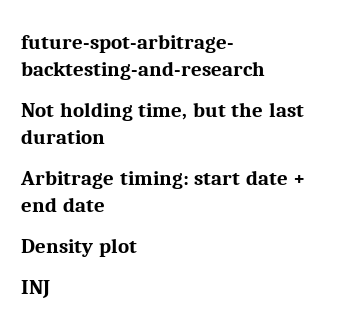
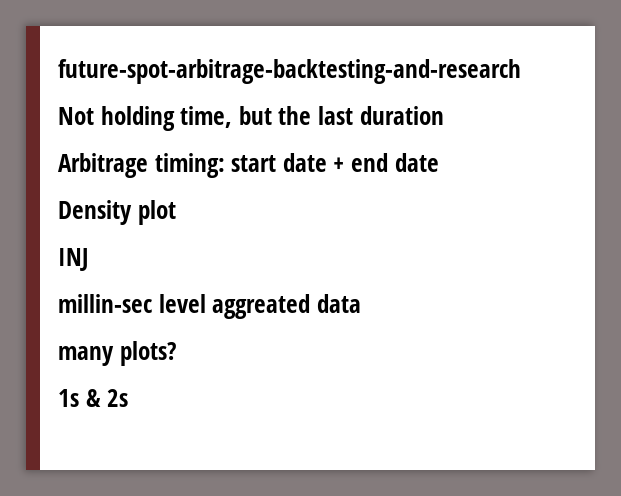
(50, 289) none -> [58,294,361,319] [58,341,177,366] [58,389,129,407] // millin-sec level aggreated data // many plots? // 1s & 2s

